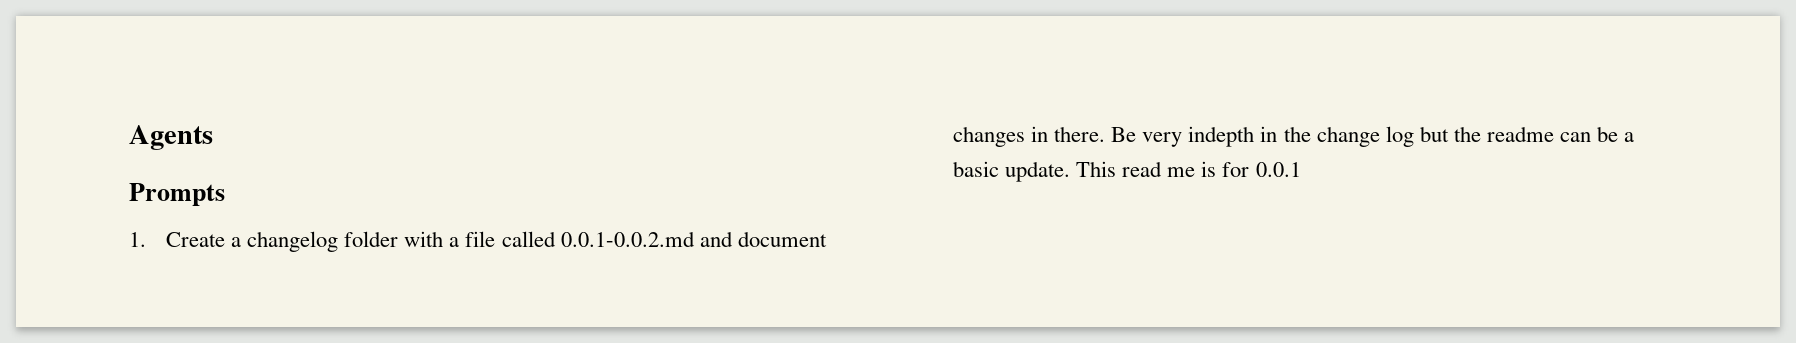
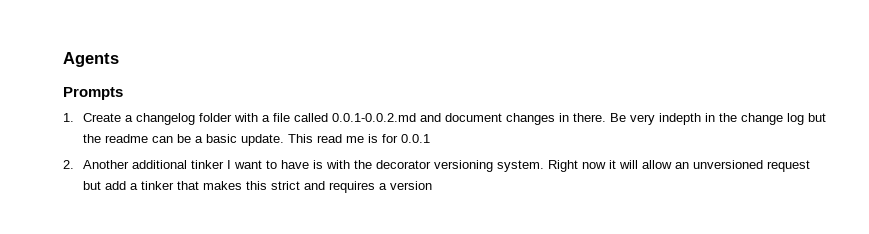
(1301, 169) none -> [63,160,811,172] [83,181,433,193] // 2. Another additional tinker I want to have is with the decorator versioning system. Right now it will allow an unversioned request but add a tinker that makes this strict and requires a version

